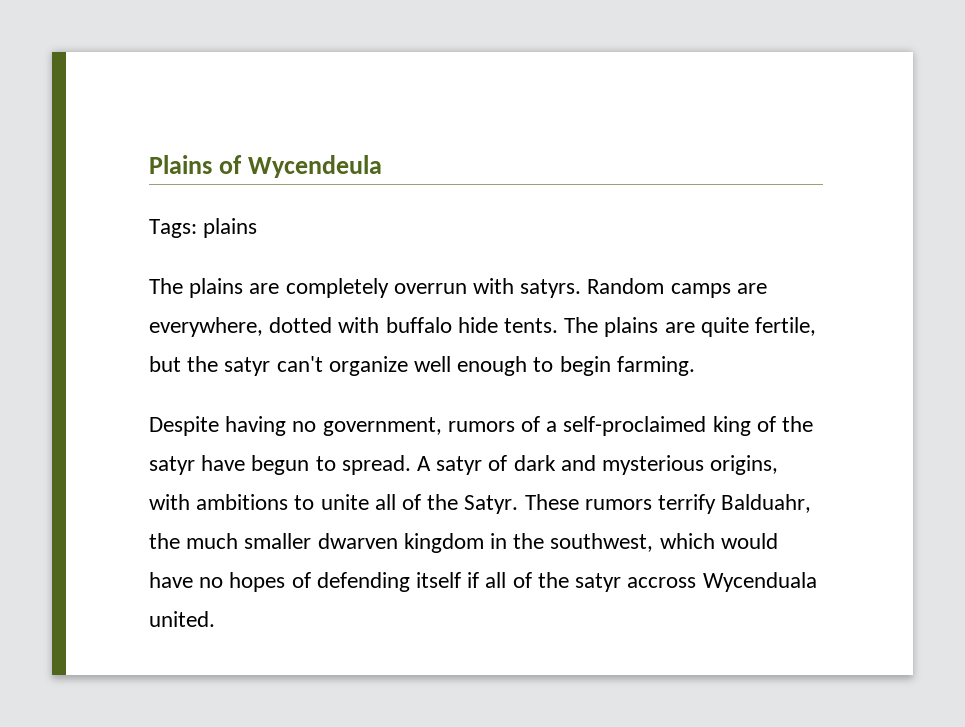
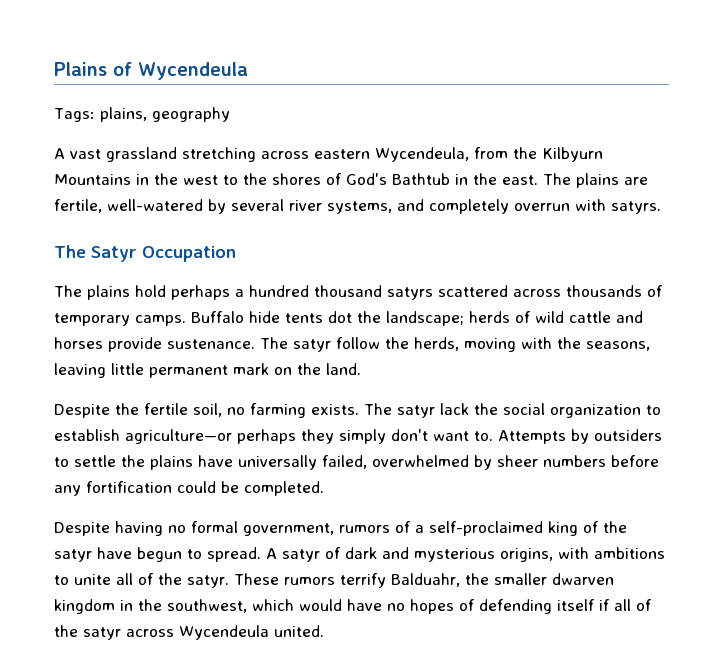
[203,218,258,238] [149,278,767,298] [149,317,817,337] [149,356,695,376] plains // The plains are completely overrun with satyrs. Random camps are everywhere, dotted with buffalo hide tents. The plains are quite fertile, but the satyr can't organize well enough to begin farming. -> [99,107,230,122] [54,147,603,162] [54,173,648,188] [54,199,661,214] [54,245,236,262] [54,285,663,300] [54,311,643,326] [54,337,650,352] [54,363,361,378] [54,403,661,418] [54,429,662,444] [54,455,659,470] [54,481,324,496] plains, geography // A vast grassland stretching across eastern Wycendeula, from the Kilbyurn Mountains in the west to the shores of God's Bathtub in the east. The plains are fertile, well-watered by several river systems, and completely overrun with satyrs. // The Satyr Occupation // The plains hold perhaps a hundred thousand satyrs scattered across thousands of temporary camps. Buffalo hide tents dot the landscape; herds of wild cattle and horses provide sustenance. The satyr follow the herds, moving with the seasons, leaving little permanent mark on the land. // Despite the fertile soil, no farming exists. The satyr lack the social organization to establish agriculture—or perhaps they simply don't want to. Attempts by outsiders to settle the plains have universally failed, overwhelmed by sheer numbers before any fortification could be completed.
(317, 426) none -> [191,521,238,533] formal
[464,495,519,514] Satyr. -> [187,575,229,588] satyr.
[186,533,239,549] much -> (489, 579) none
[627,572,817,592] accross Wycenduala -> [126,625,269,640] across Wycendeula

